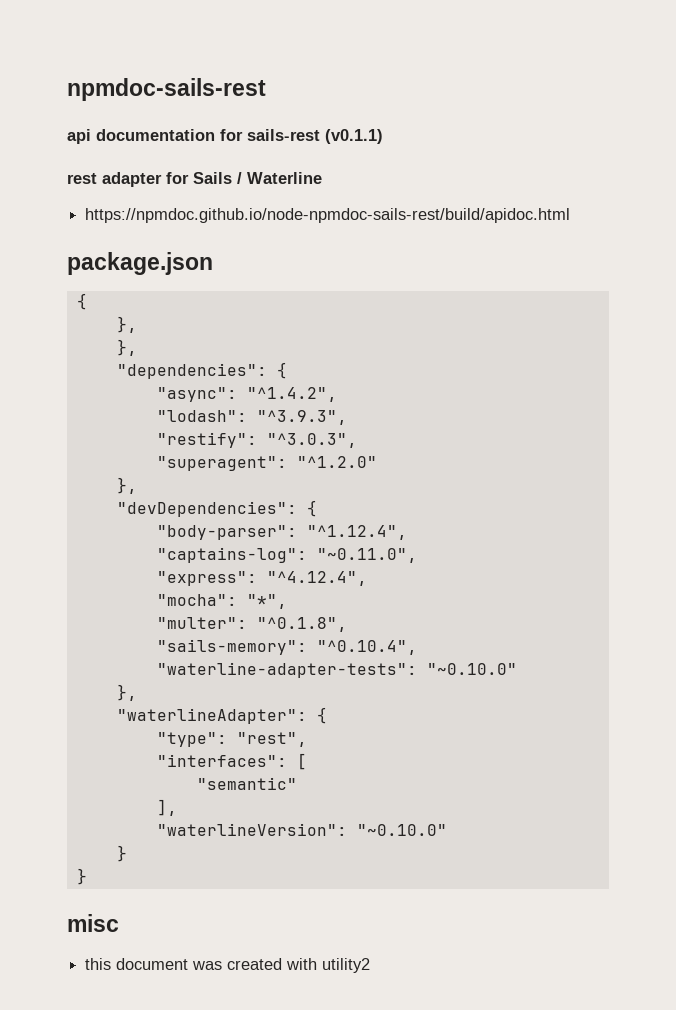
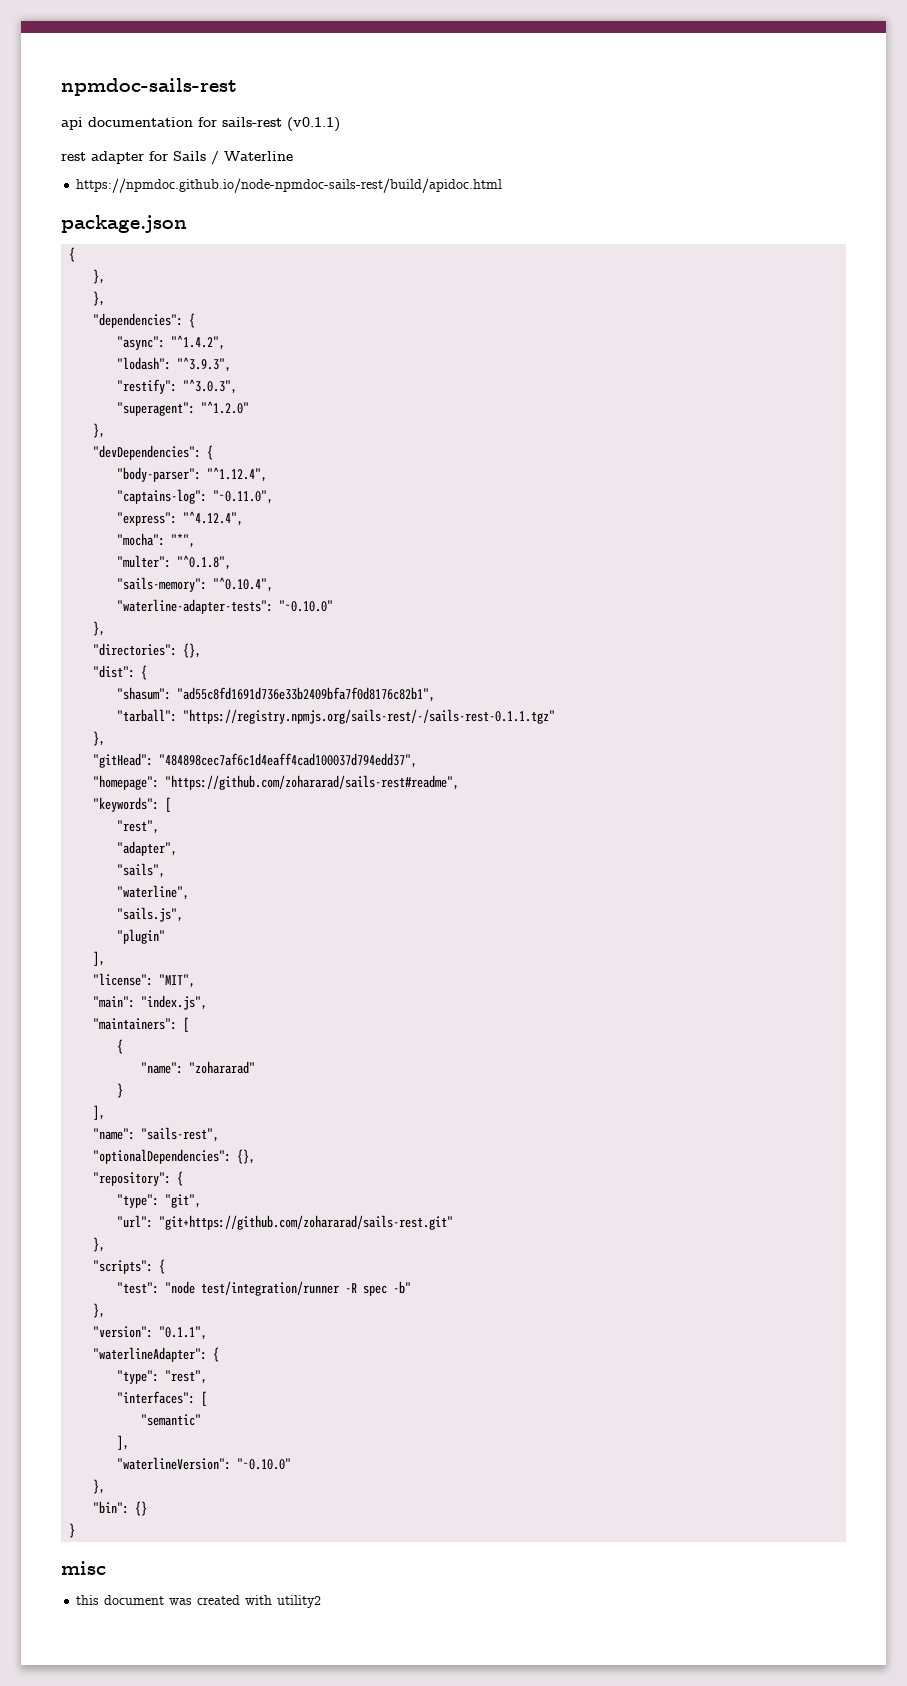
(137, 692) none -> [93,643,202,658] [93,665,148,680] [117,687,436,702] [117,709,556,724] [93,731,106,746] [93,753,418,768] [93,775,460,790] [93,797,172,812] [117,820,160,834] [117,841,178,856] [117,863,166,878] [117,885,190,900] [117,907,184,922] [117,929,166,944] [93,951,106,966] [93,973,196,988] [93,995,208,1010] [93,1017,190,1032] [117,1039,124,1054] [141,1061,256,1074] [117,1083,124,1098] [93,1105,106,1120] [93,1127,220,1142] [93,1149,256,1164] [93,1171,184,1186] [117,1194,202,1208] [117,1215,454,1230] [93,1237,106,1252] [93,1259,166,1274] [117,1281,412,1296] [93,1303,106,1318] [93,1326,208,1340] // "directories": {}, // "dist": { // "shasum": "ad55c8fd1691d736e33b2409bfa7f0d8176c82b1", // "tarball": "https://registry.npmjs.org/sails-rest/-/sails-rest-0.1.1.tgz" // }, // "gitHead": "484898cec7af6c1d4eaff4cad100037d794edd37", // "homepage": "https://github.com/zohararad/sails-rest#readme", // "keywords": [ // "rest", // "adapter", // "sails", // "waterline", // "sails.js", // "plugin" // ], // "license": "MIT", // "main": "index.js", // "maintainers": [ // { // "name": "zohararad" // } // ], // "name": "sails-rest", // "optionalDependencies": {}, // "repository": { // "type": "git", // "url": "git+https://github.com/zohararad/sails-rest.git" // }, // "scripts": { // "test": "node test/integration/runner -R spec -b" // }, // "version": "0.1.1",
[116,845,127,862] } -> [93,1479,106,1494] [93,1501,148,1516] }, // "bin": {}

